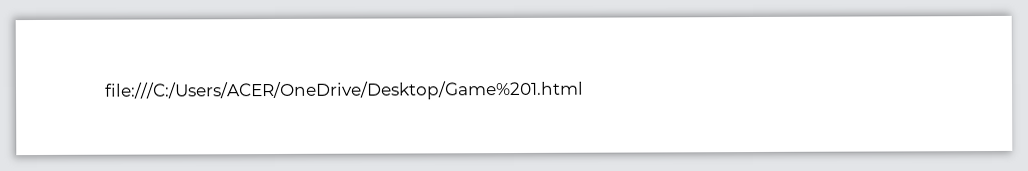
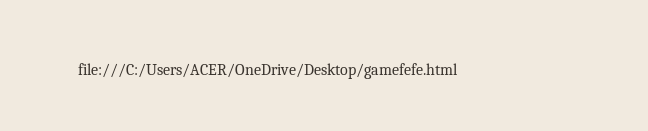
[104,80,584,101] file:///C:/Users/ACER/OneDrive/Desktop/Game%201.html -> [78,63,458,79] file:///C:/Users/ACER/OneDrive/Desktop/gamefefe.html

